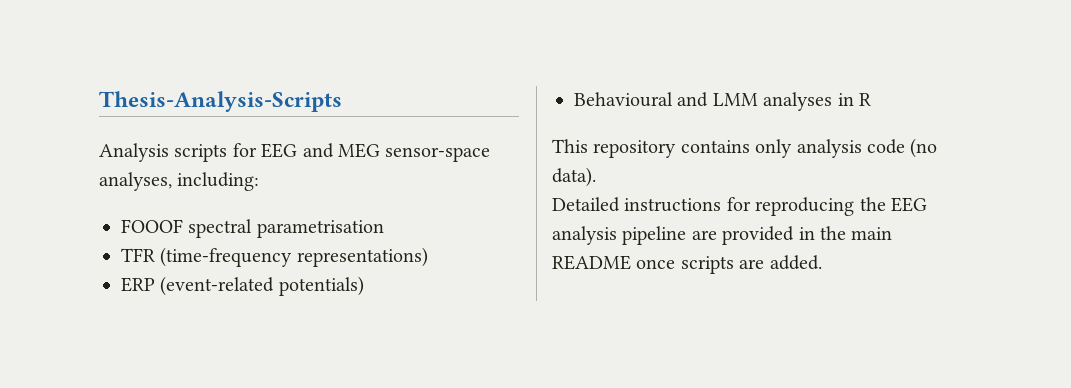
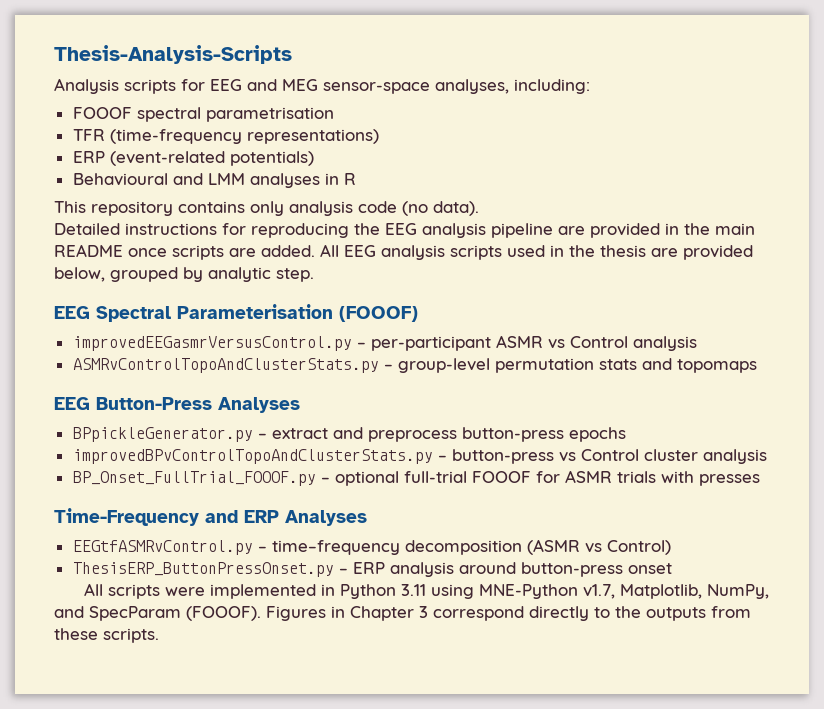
(822, 262) none -> [320,244,753,260] [54,267,314,282] [54,304,418,322] [72,335,697,351] [72,358,757,373] [54,397,300,413] [72,427,626,442] [72,449,767,464] [72,470,760,486] [54,508,367,526] [72,539,671,555] [72,562,672,577] [83,583,769,599] [54,606,751,621] [54,628,159,643] All EEG analysis scripts used in the thesis are provided below, grouped by analytic step. // EEG Spectral Parameterisation (FOOOF) // improvedEEGasmrVersusControl.py – per-participant ASMR vs Control analysis // ASMRvControlTopoAndClusterStats.py – group-level permutation stats and topomaps // EEG Button-Press Analyses // BPpickleGenerator.py – extract and preprocess button-press epochs // improvedBPvControlTopoAndClusterStats.py – button-press vs Control cluster analysis // BP_Onset_FullTrial_FOOOF.py – optional full-trial FOOOF for ASMR trials with presses // Time-Frequency and ERP Analyses // EEGtfASMRvControl.py – time–frequency decomposition (ASMR vs Control) // ThesisERP_ButtonPressOnset.py – ERP analysis around button-press onset // All scripts were implemented in Python 3.11 using MNE-Python v1.7, Matplotlib, NumPy, and SpecParam (FOOOF). Figures in Chapter 3 correspond directly to the outputs from these scripts.

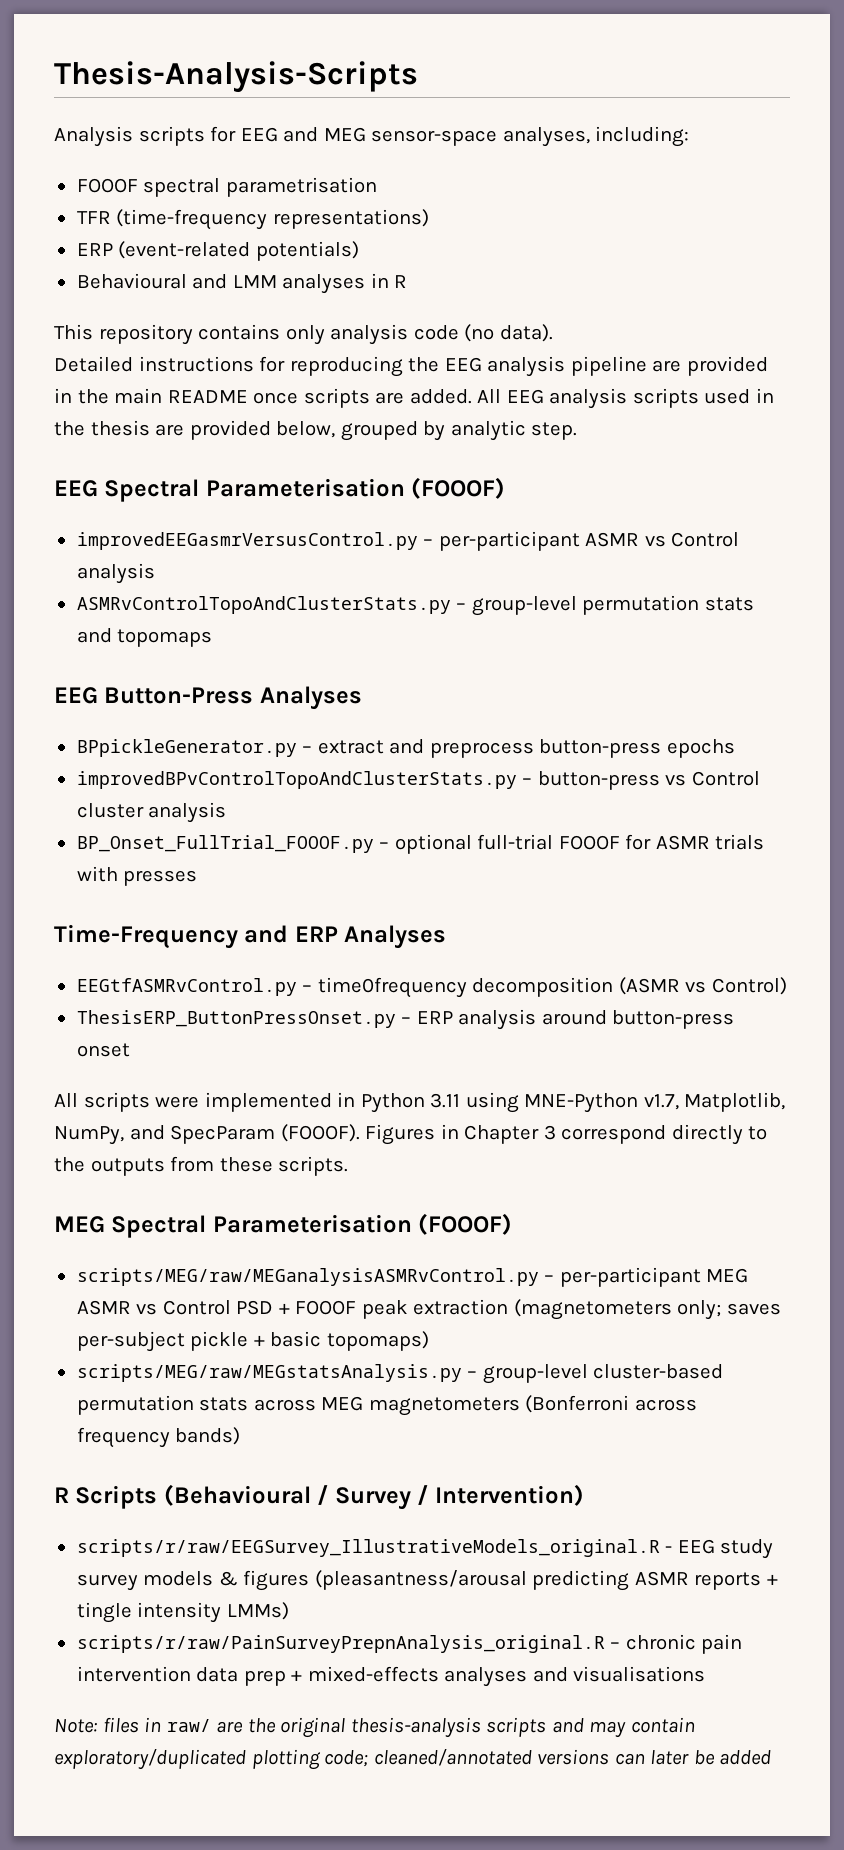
[271,540,400,555] time–frequency -> [317,977,467,998] time0frequency
(159, 635) none -> [54,1213,513,1238] [76,1267,749,1287] [76,1299,781,1320] [76,1331,429,1352] [76,1364,724,1384] [76,1395,697,1416] [76,1427,241,1448] [54,1484,584,1510] [76,1539,774,1559] [76,1570,778,1591] [76,1602,289,1623] [76,1634,743,1654] [76,1666,706,1687] [54,1717,695,1738] [54,1749,772,1770] // MEG Spectral Parameterisation (FOOOF) // scripts/MEG/raw/MEGanalysisASMRvControl.py – per-participant MEG ASMR vs Control PSD + FOOOF peak extraction (magnetometers only; saves per-subject pickle + basic topomaps) // scripts/MEG/raw/MEGstatsAnalysis.py – group-level cluster-based permutation stats across MEG magnetometers (Bonferroni across frequency bands) // R Scripts (Behavioural / Survey / Intervention) // scripts/r/raw/EEGSurvey_IllustrativeModels_original.R - EEG study survey models & figures (pleasantness/arousal predicting ASMR reports + tingle intensity LMMs) // scripts/r/raw/PainSurveyPrepnAnalysis_original.R – chronic pain intervention data prep + mixed-effects analyses and visualisations // Note: files in raw/ are the original thesis-analysis scripts and may contain exploratory/duplicated plotting code; cleaned/annotated versions can later be added

